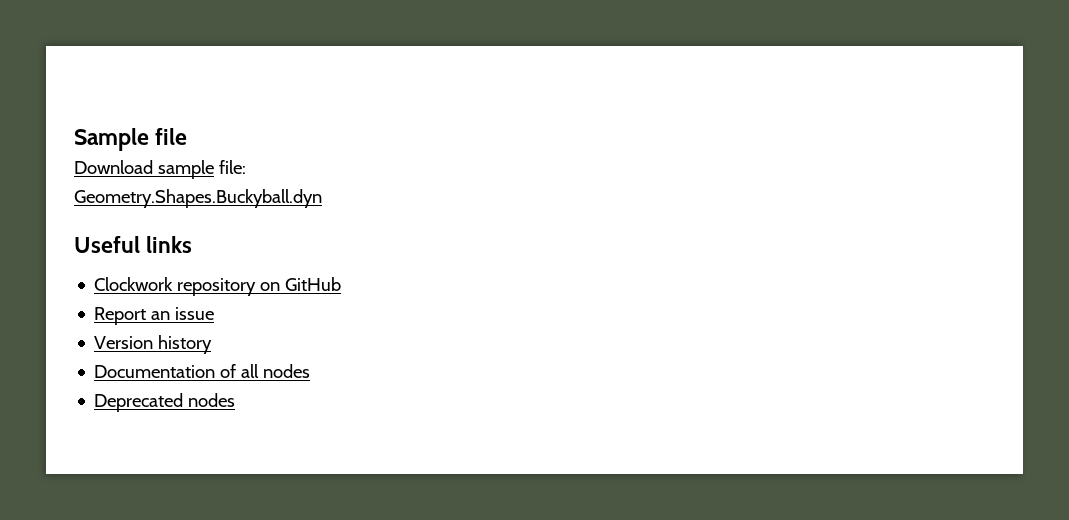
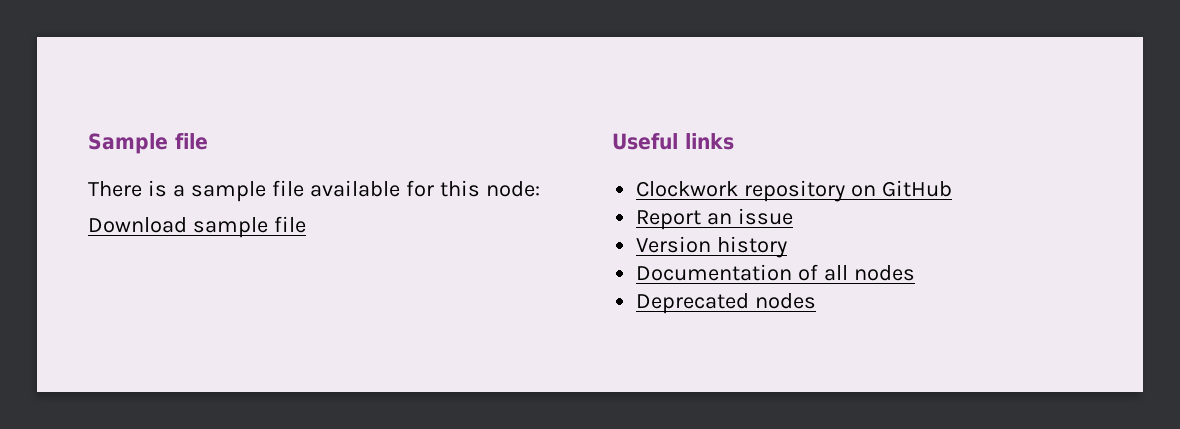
(188, 136) none -> [88,180,540,202] // There is a sample file available for this node:
[218,160,246,174] [74,189,322,208] file: // Geometry.Shapes.Buckyball.dyn -> [273,216,306,233] file

